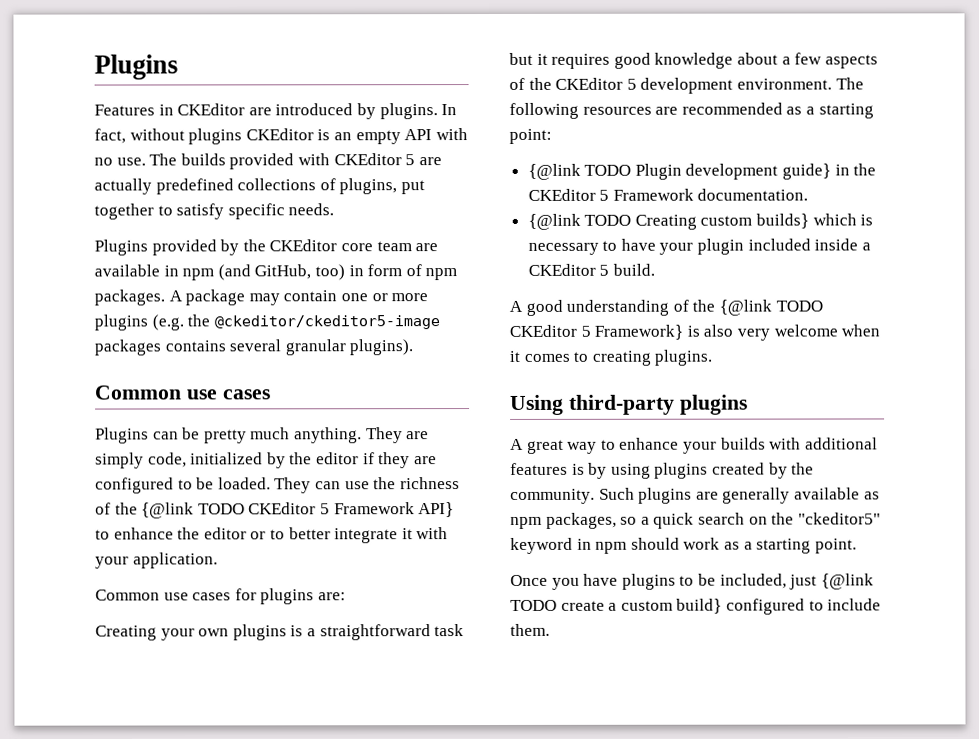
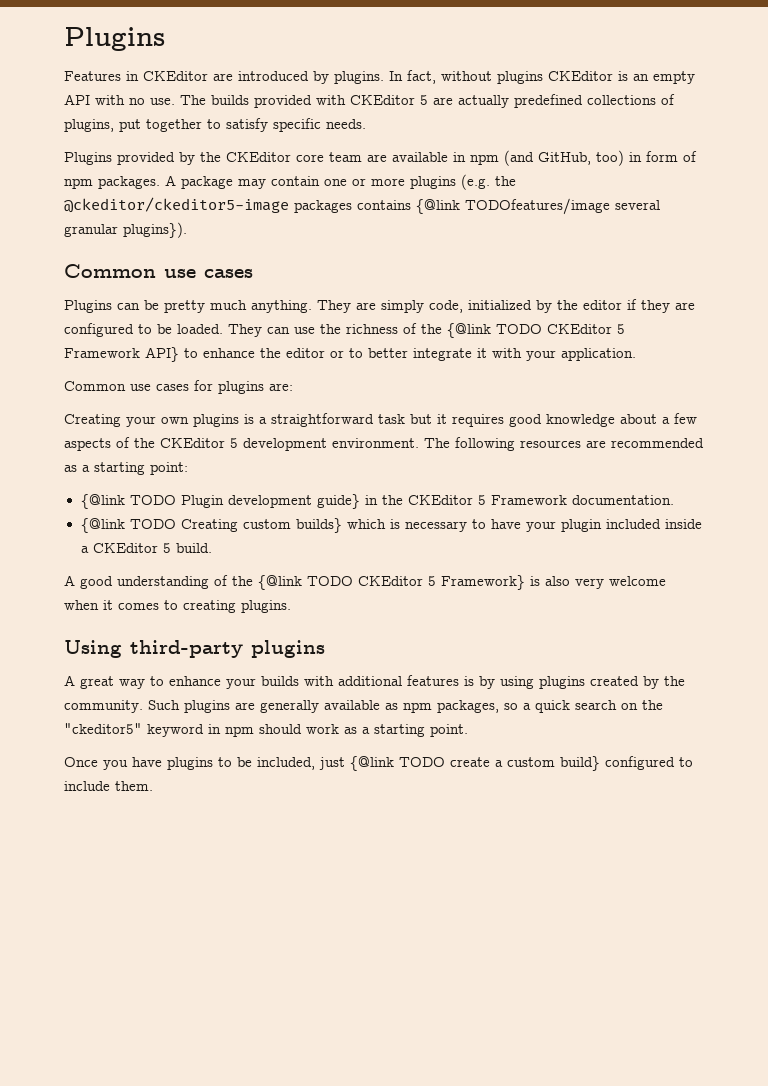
(226, 346) none -> [416,198,610,215] {@link TODOfeatures/image
[349,339,414,356] plugins). -> [123,222,187,238] plugins}).

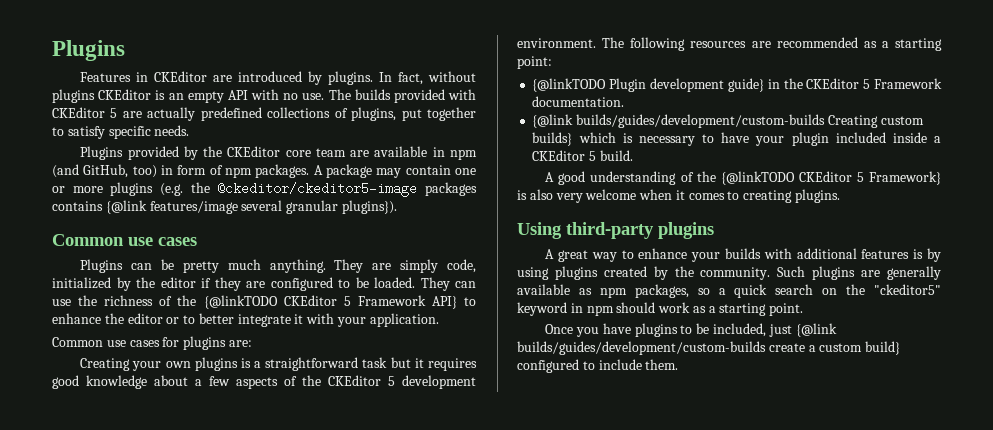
[465,198,610,215] TODOfeatures/image -> [149,201,238,214] features/image
[447,323,542,338] {@link TODO -> [203,295,278,309] {@linkTODO
[80,494,176,509] {@link TODO -> [532,78,607,92] {@linkTODO
[129,519,176,529] TODO -> [576,114,826,128] builds/guides/development/custom-builds
[258,575,353,590] {@link TODO -> [720,171,795,185] {@linkTODO
[399,757,445,767] TODO -> [517,341,766,355] builds/guides/development/custom-builds

